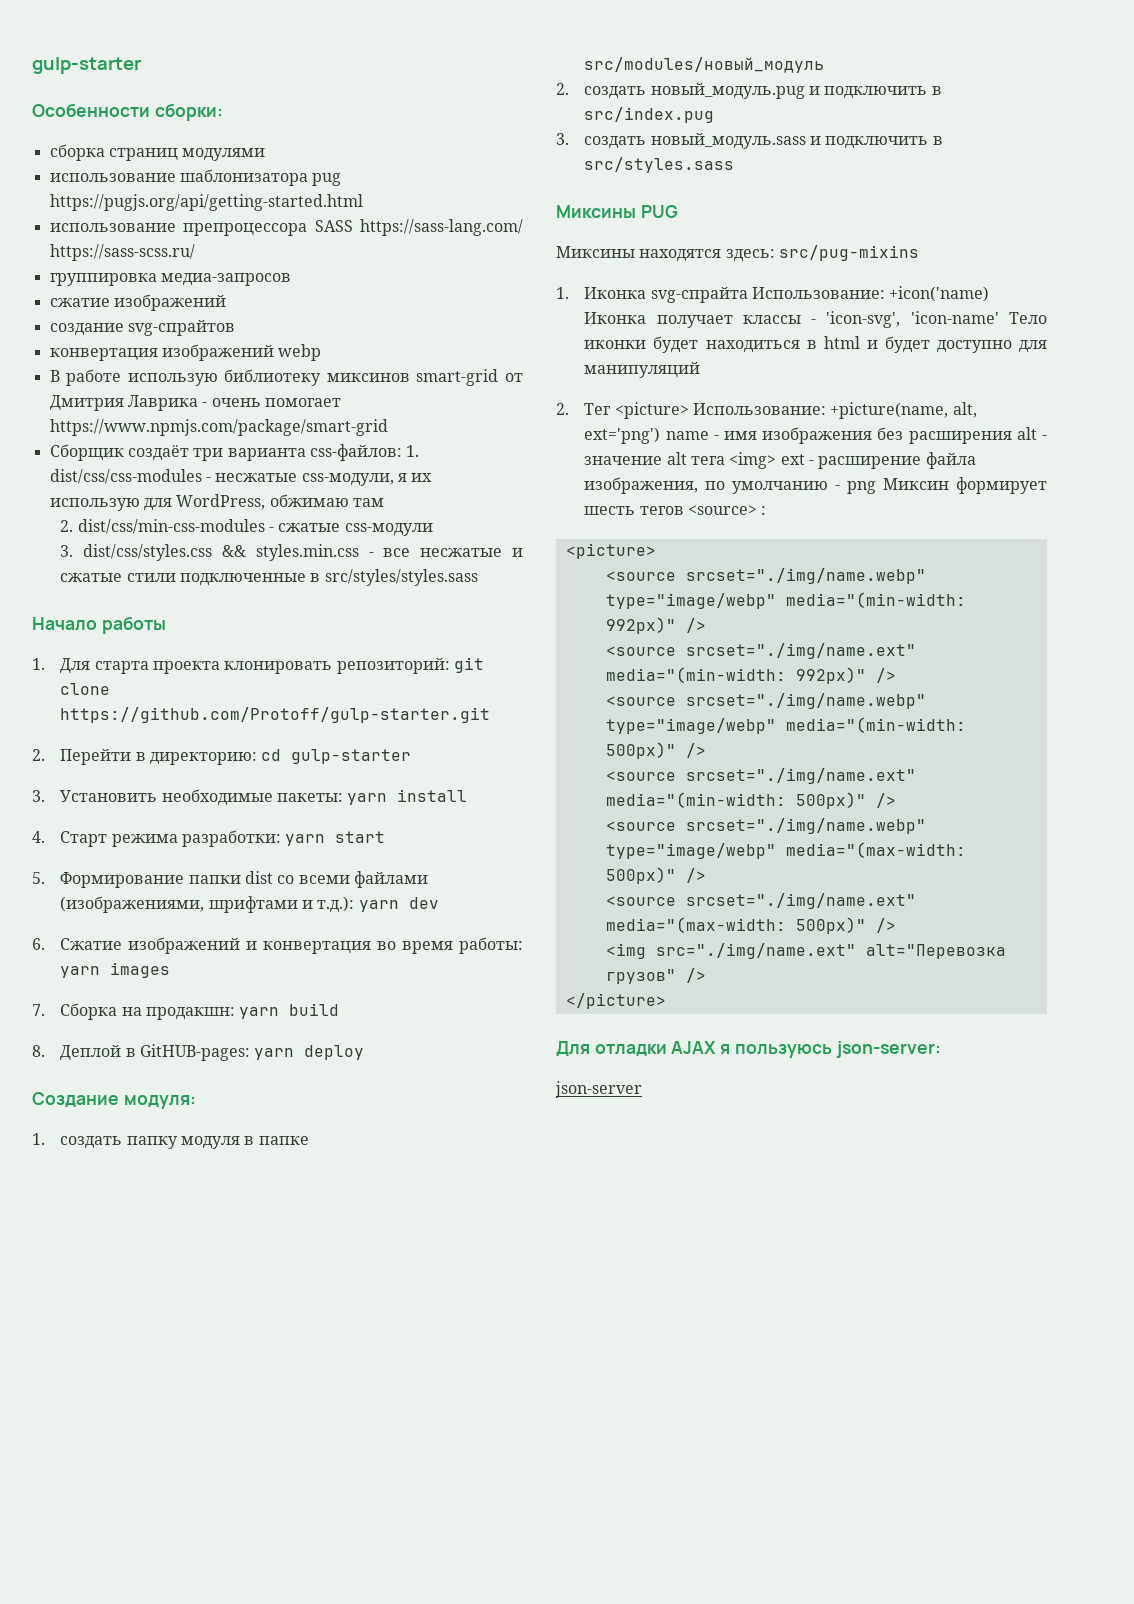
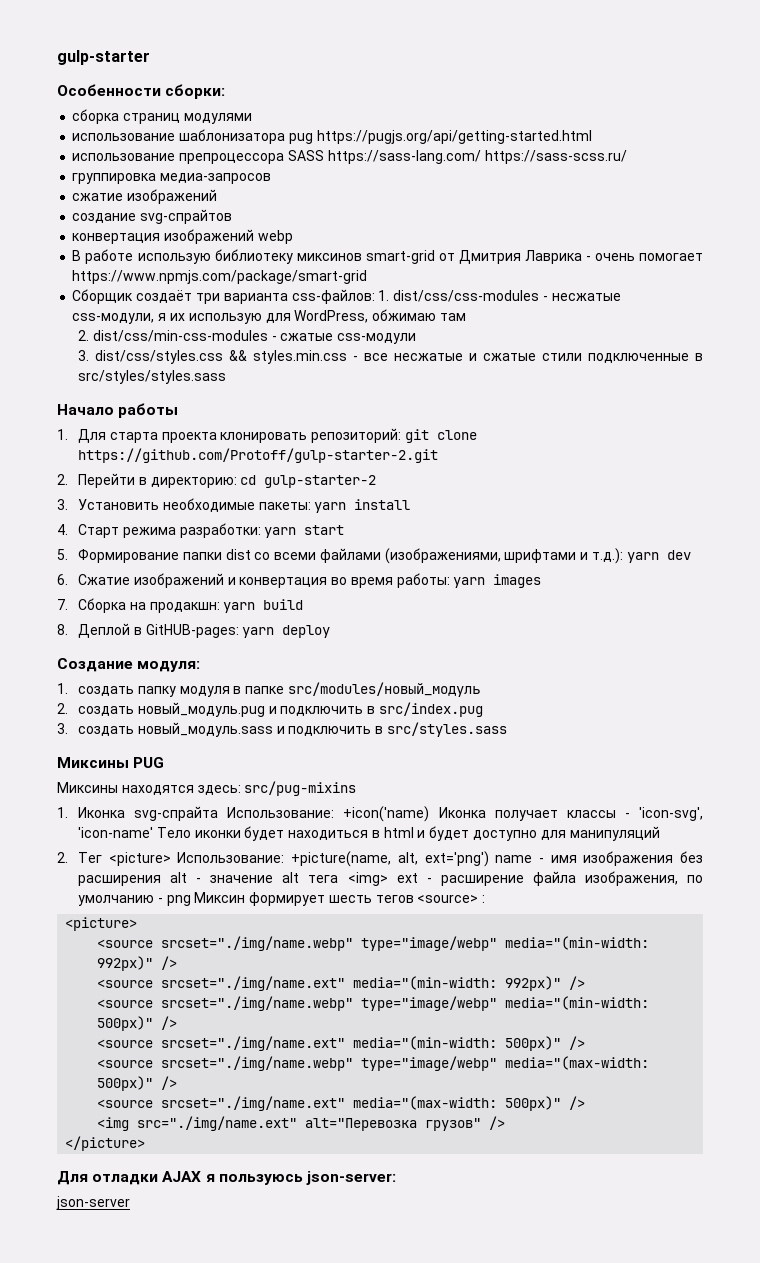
[60,707,491,723] https://github.com/Protoff/gulp-starter.git -> [78,448,439,463] https://github.com/Protoff/gulp-starter-2.git
[291,749,412,764] gulp-starter -> [264,475,377,488] gulp-starter-2

